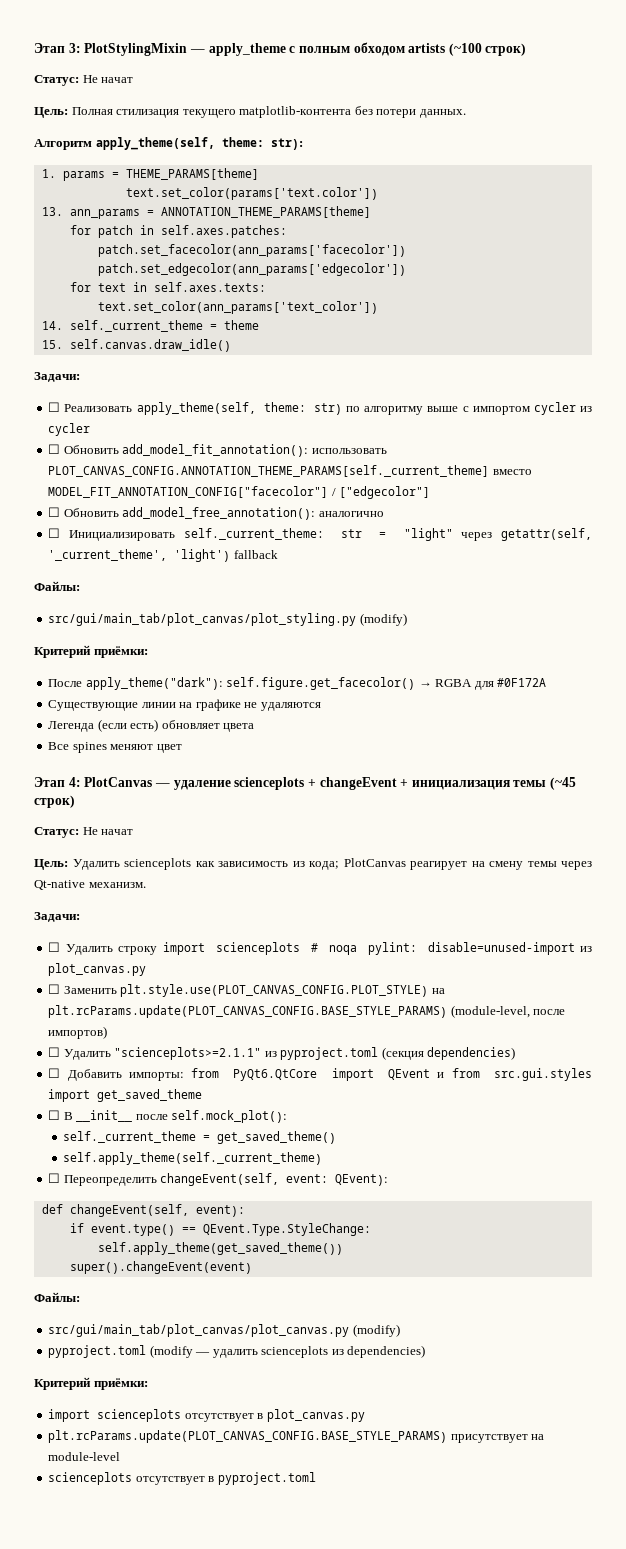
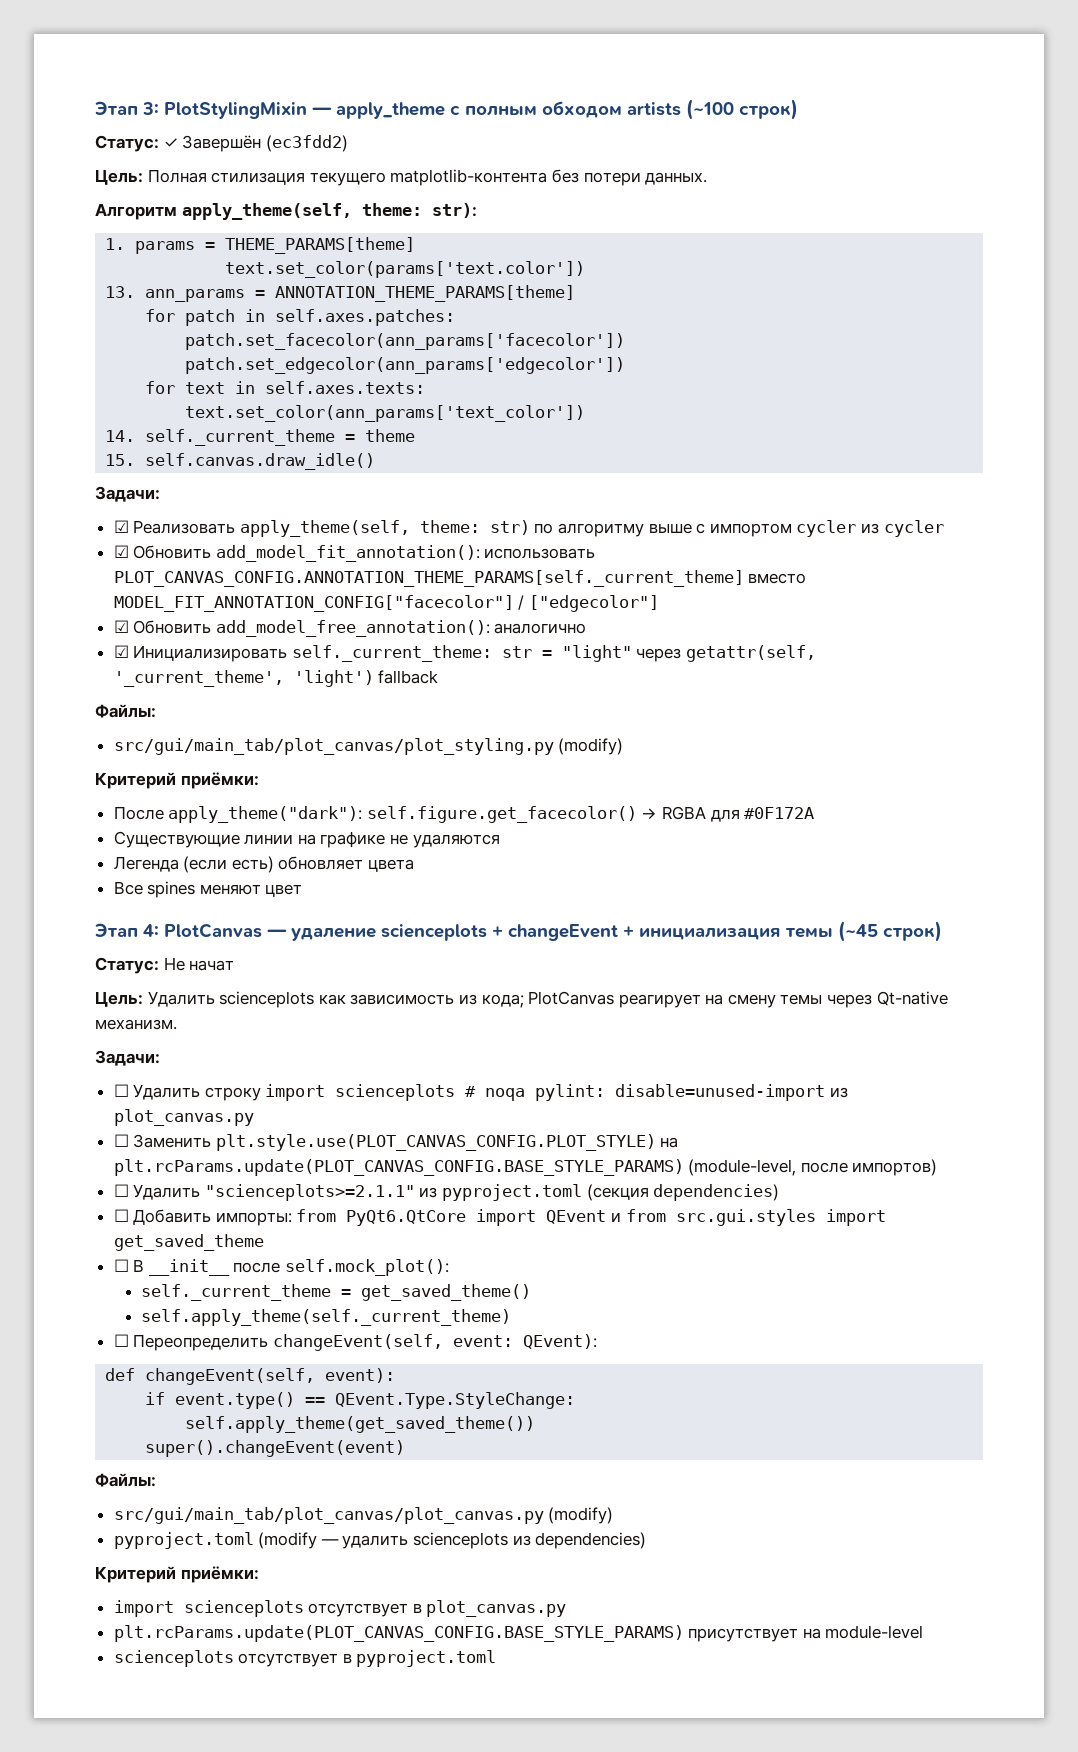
[82,75,134,83] Не начат -> [163,135,348,152] ✓ Завершён (ec3fdd2)
[48,402,61,412] ☐ -> [113,520,129,533] ☑
[48,444,61,454] ☐ -> [113,545,129,558] ☑
[48,507,61,517] ☐ -> [113,620,129,633] ☑
[48,528,61,538] ☐ -> [113,645,129,658] ☑

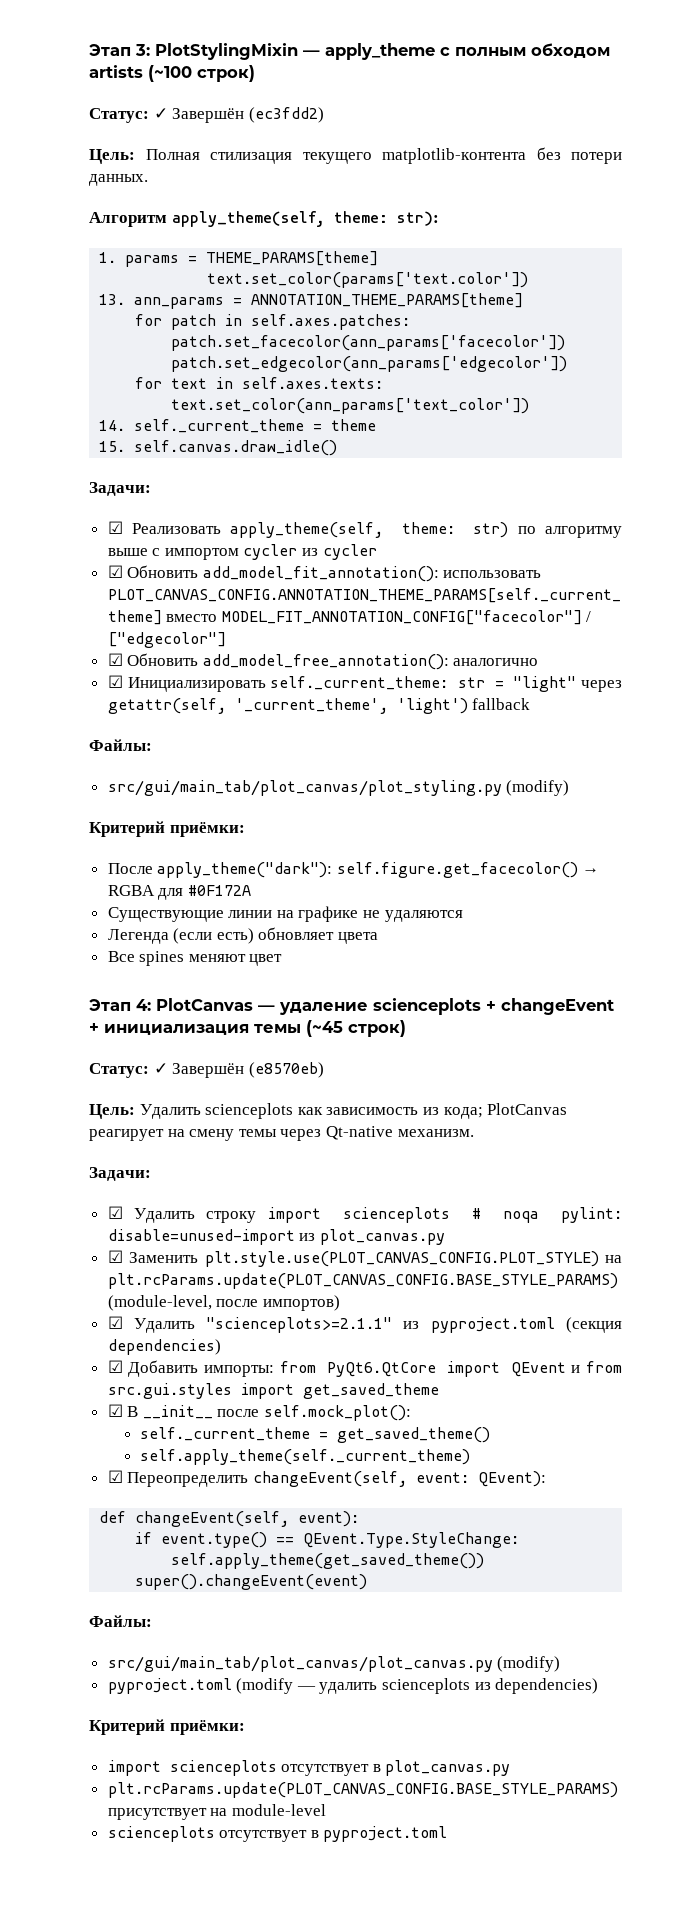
[163,957,235,971] Не начат -> [153,1062,324,1078] ✓ Завершён (e8570eb)
[113,1084,129,1097] ☐ -> [107,1206,123,1219] ☑
[113,1134,129,1147] ☐ -> [107,1250,123,1263] ☑
[113,1184,129,1197] ☐ -> [107,1316,123,1329] ☑
[113,1209,129,1222] ☐ -> [107,1360,123,1373] ☑
[113,1259,129,1272] ☐ -> [107,1404,123,1417] ☑
[113,1334,129,1347] ☐ -> [107,1470,123,1483] ☑

